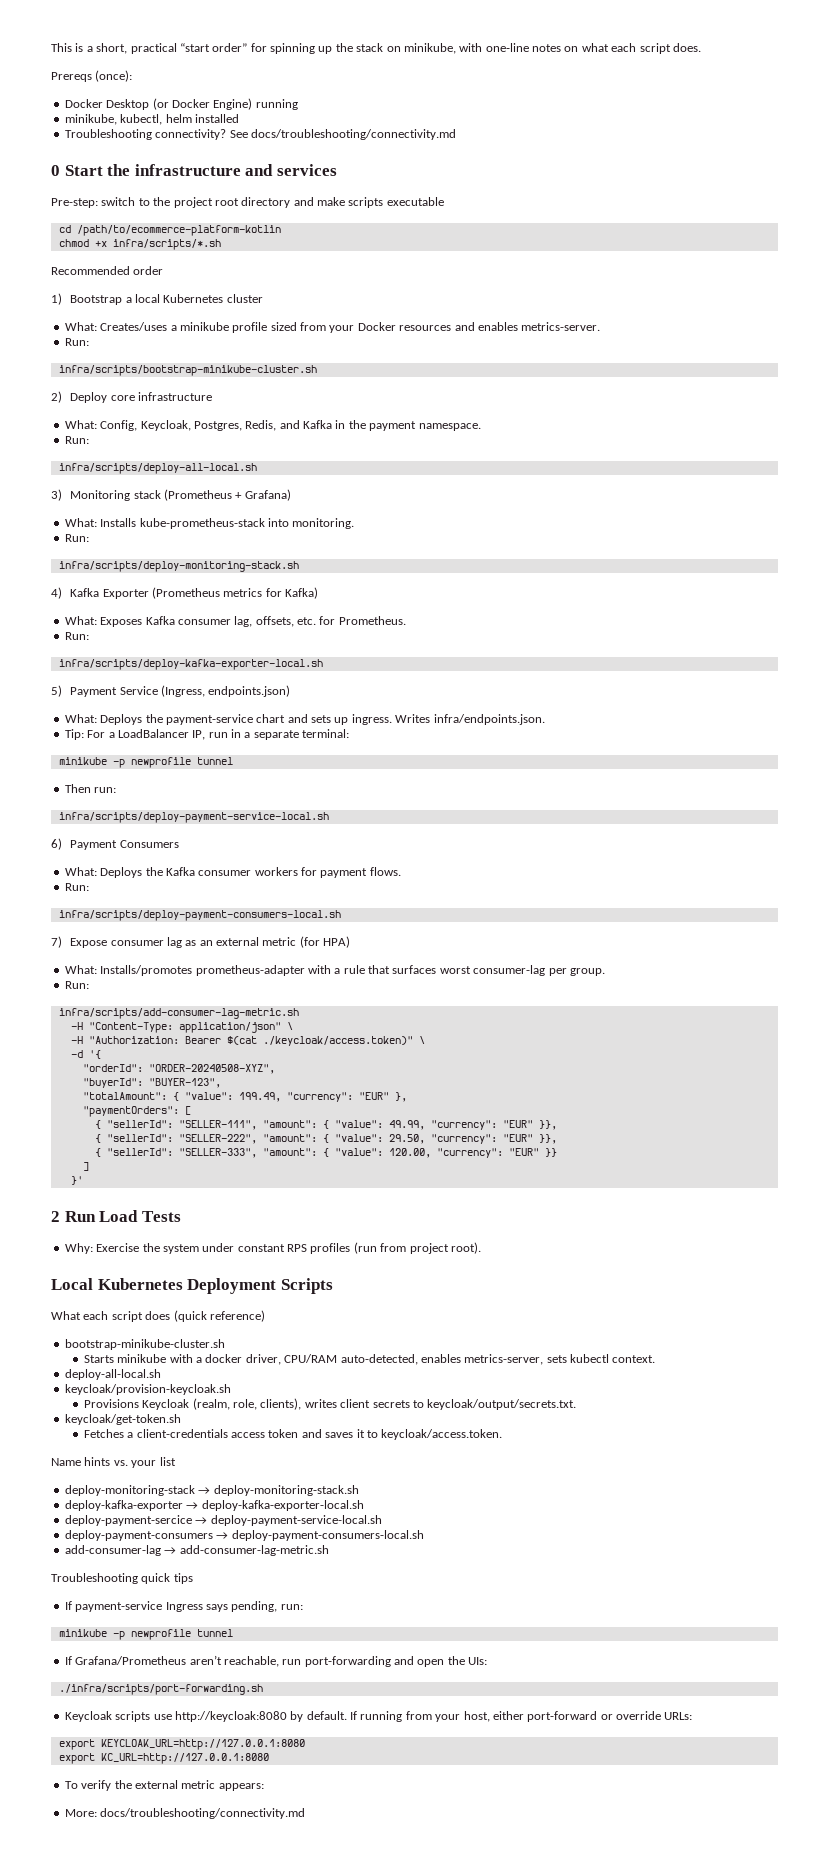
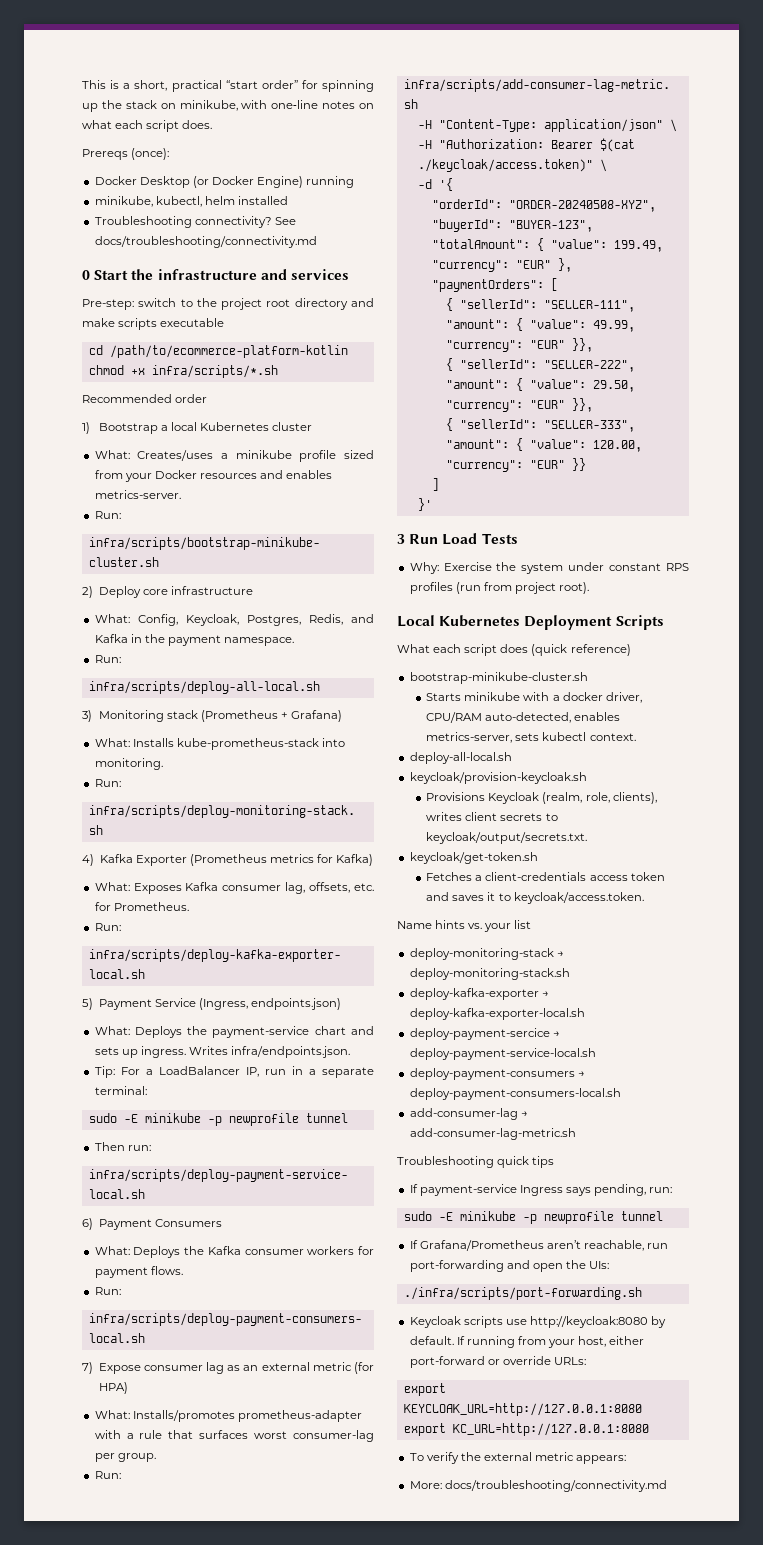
(350, 733) none -> [88,1113,138,1123] sudo -E
[51,1211,60,1222] 2 -> [397,534,405,544] 3
(303, 1607) none -> [403,1211,453,1221] sudo -E

